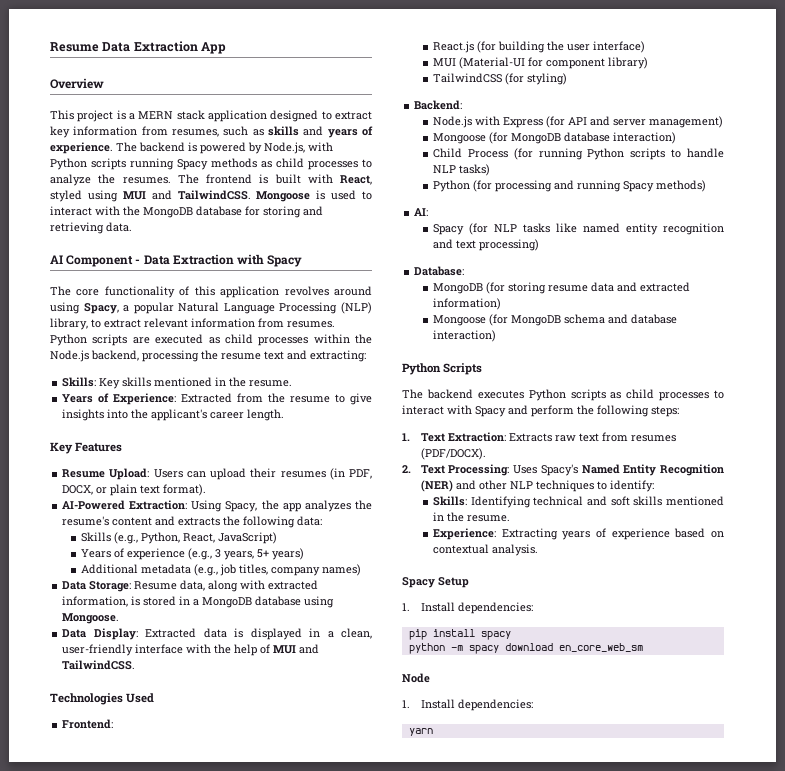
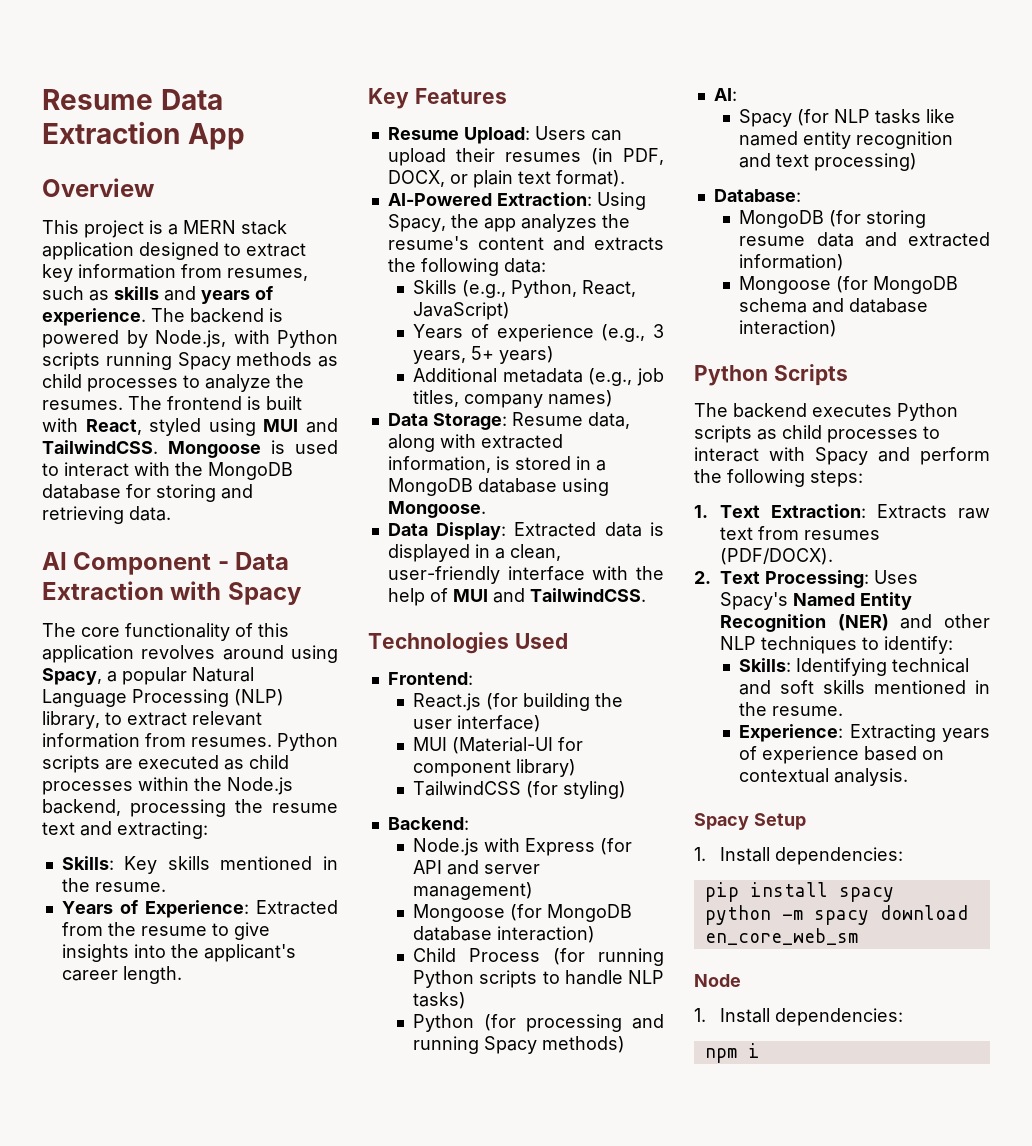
[408,728,433,736] yarn -> [704,1043,760,1063] npm i

